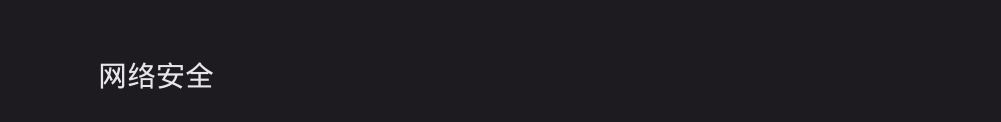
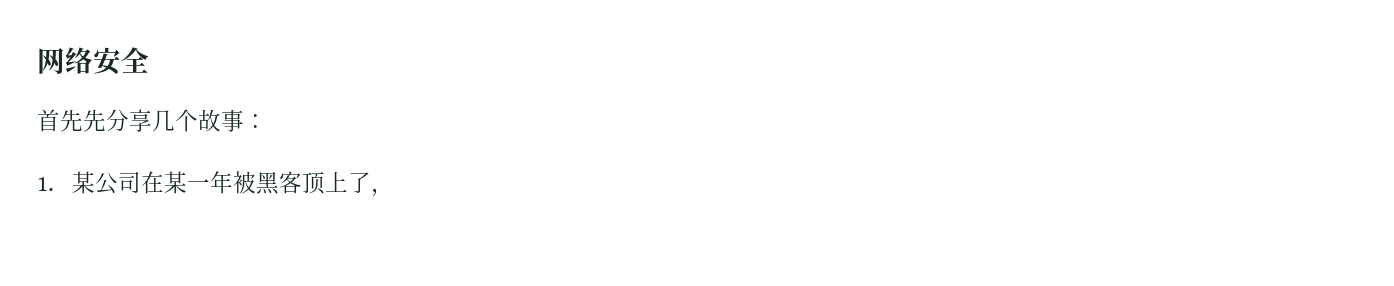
(214, 75) none -> [37,109,267,132] [37,171,395,197] // 首先先分享几个故事： // 1.某公司在某一年被黑客顶上了，

